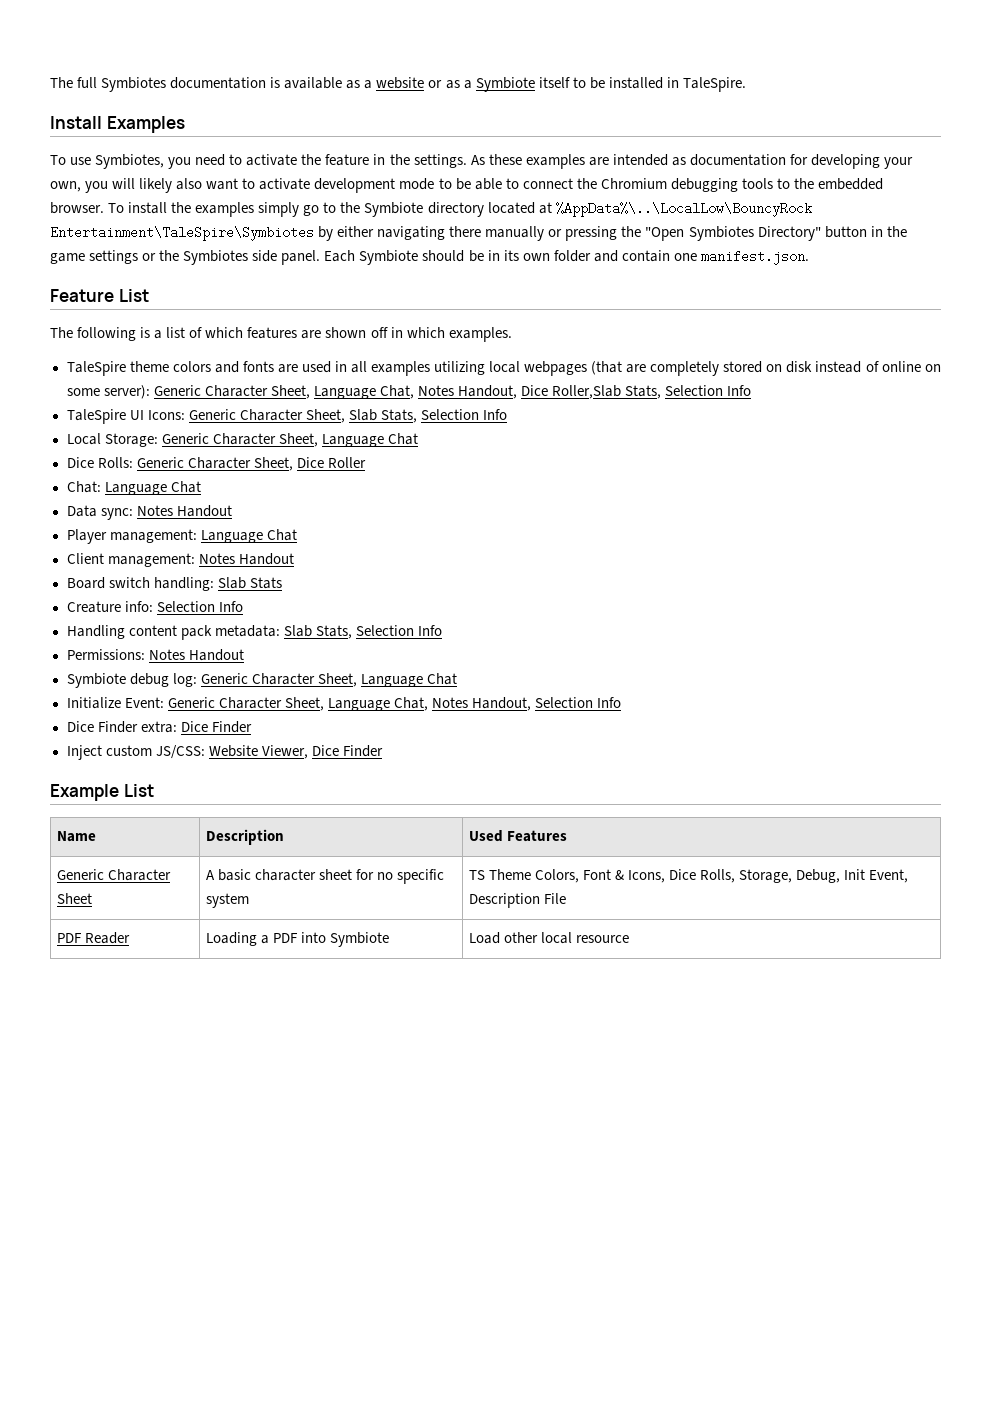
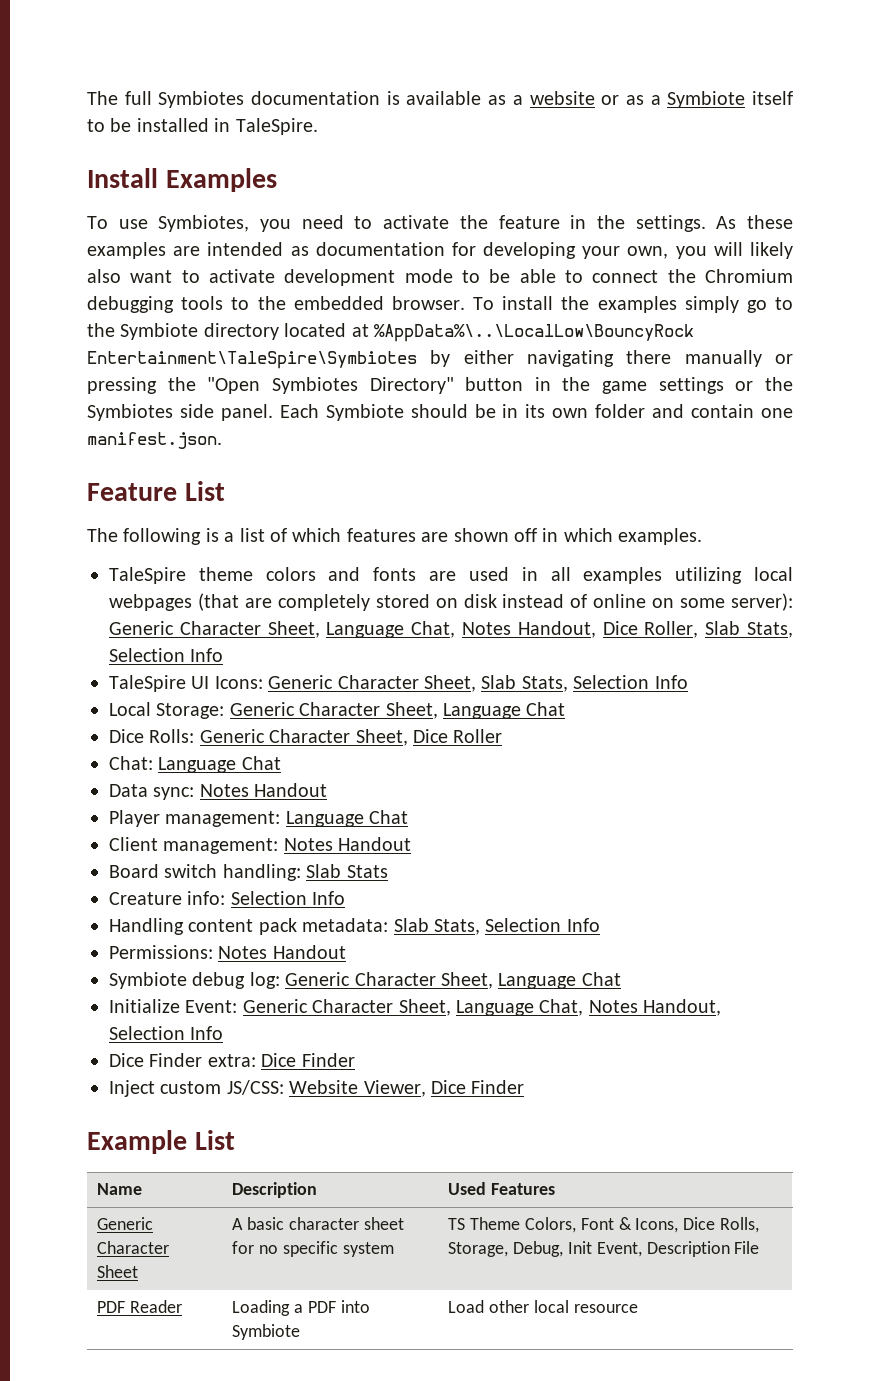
[552,385,622,399] Roller,Slab -> [644,621,741,638] Roller, Slab

